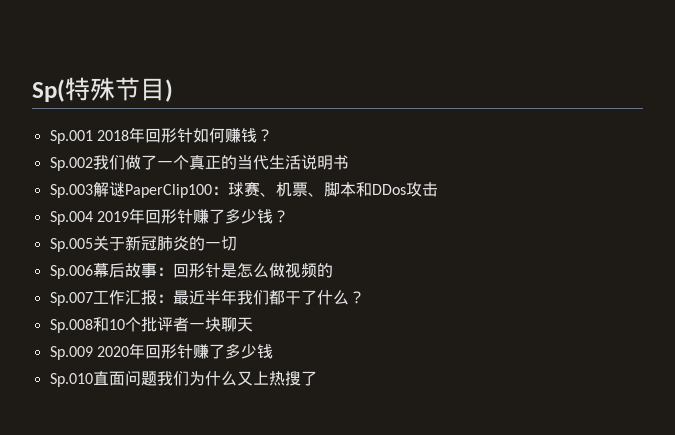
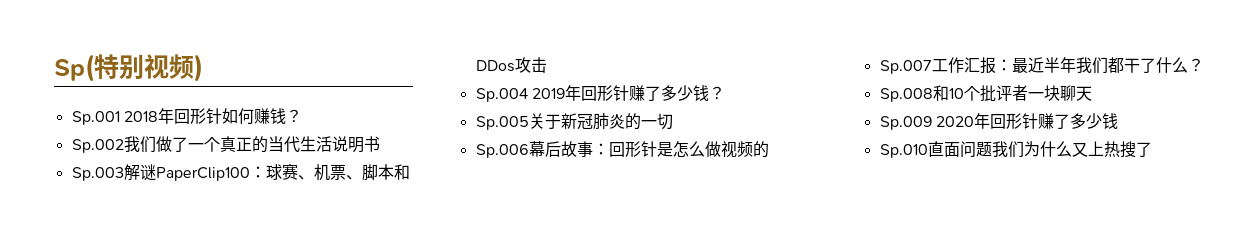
[90,77,165,101] 殊节目 -> [119,54,194,80] 别视频

